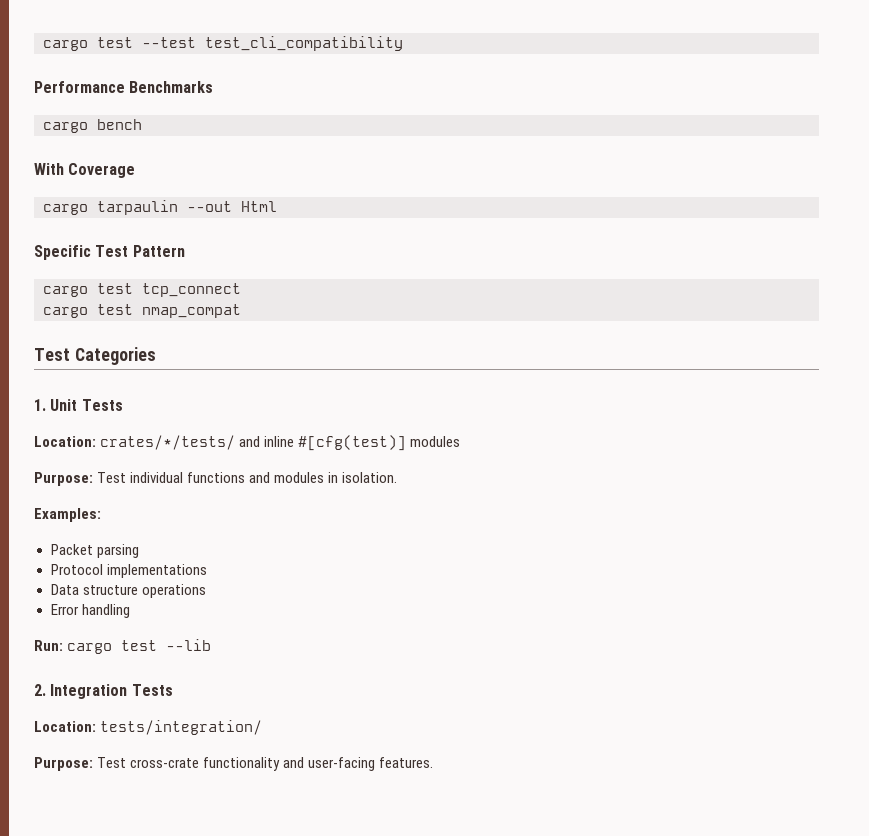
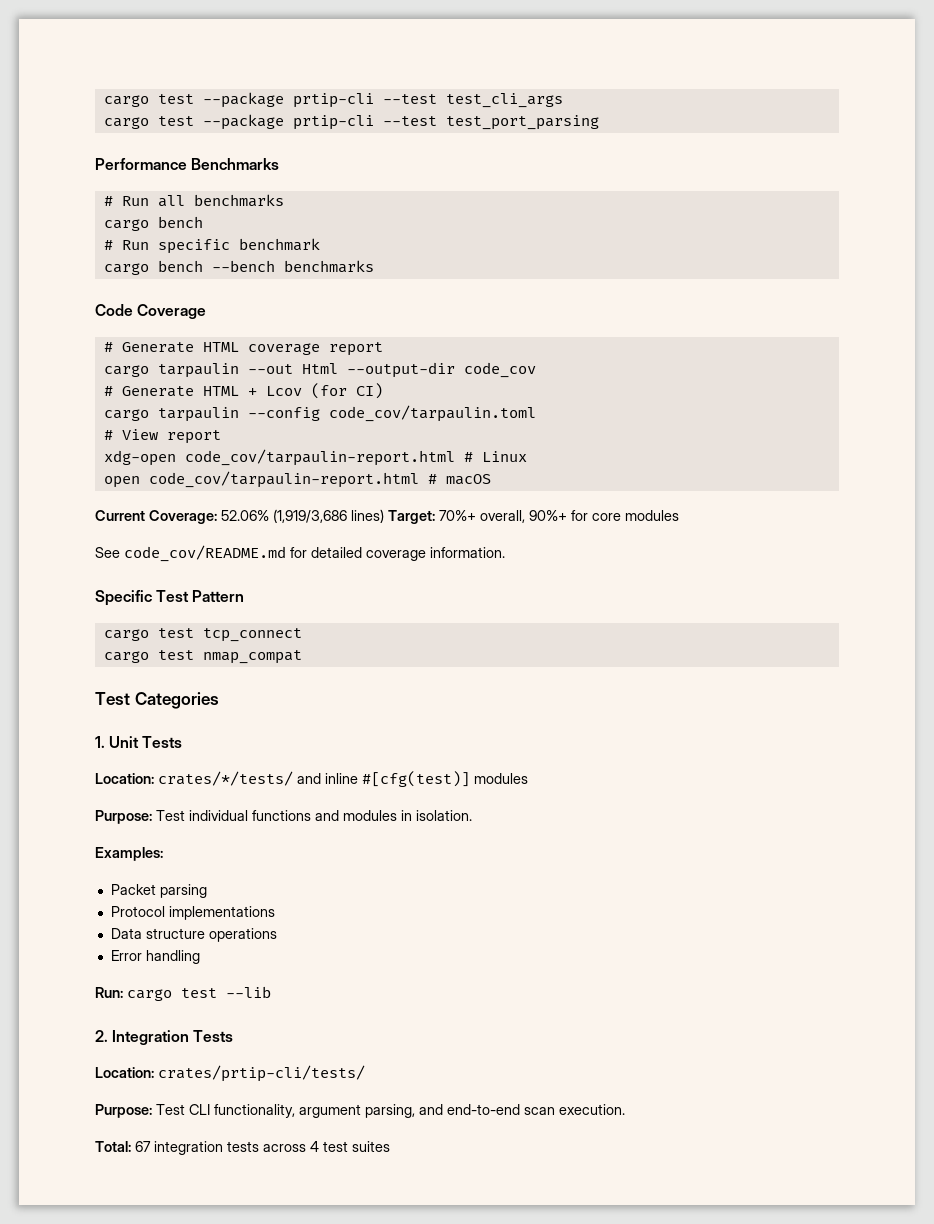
[43,36,403,51] [34,81,214,93] [43,119,142,133] [34,163,136,178] [43,200,277,215] cargo test --test test_cli_compatibility // Performance Benchmarks // cargo bench // With Coverage // cargo tarpaulin --out Html -> [103,92,563,108] [103,114,599,130] [95,158,280,170] [103,194,284,207] [103,216,203,231] [103,238,320,254] [103,260,374,275] [95,304,207,319] [103,342,383,356] [103,362,536,378] [103,383,383,399] [103,405,536,422] [103,429,221,444] [103,449,527,466] [103,471,491,488] [95,509,679,524] [95,545,505,562] cargo test --package prtip-cli --test test_cli_args // cargo test --package prtip-cli --test test_port_parsing // Performance Benchmarks // # Run all benchmarks // cargo bench // # Run specific benchmark // cargo bench --bench benchmarks // Code Coverage // # Generate HTML coverage report // cargo tarpaulin --out Html --output-dir code_cov // # Generate HTML + Lcov (for CI) // cargo tarpaulin --config code_cov/tarpaulin.toml // # View report // xdg-open code_cov/tarpaulin-report.html # Linux // open code_cov/tarpaulin-report.html # macOS // Current Coverage: 52.06% (1,919/3,686 lines) Target: 70%+ overall, 90%+ for core modules // See code_cov/README.md for detailed coverage information.
[100,720,263,735] [34,757,434,771] tests/integration/ // Purpose: Test cross-crate functionality and user-facing features. -> [158,1065,365,1082] [95,1104,625,1118] [95,1141,390,1155] crates/prtip-cli/tests/ // Purpose: Test CLI functionality, argument parsing, and end-to-end scan execution. // Total: 67 integration tests across 4 test suites

